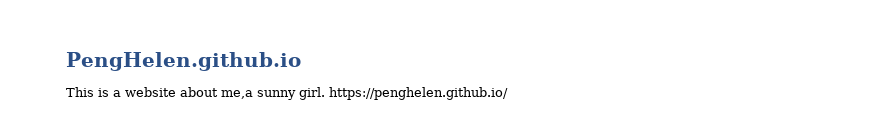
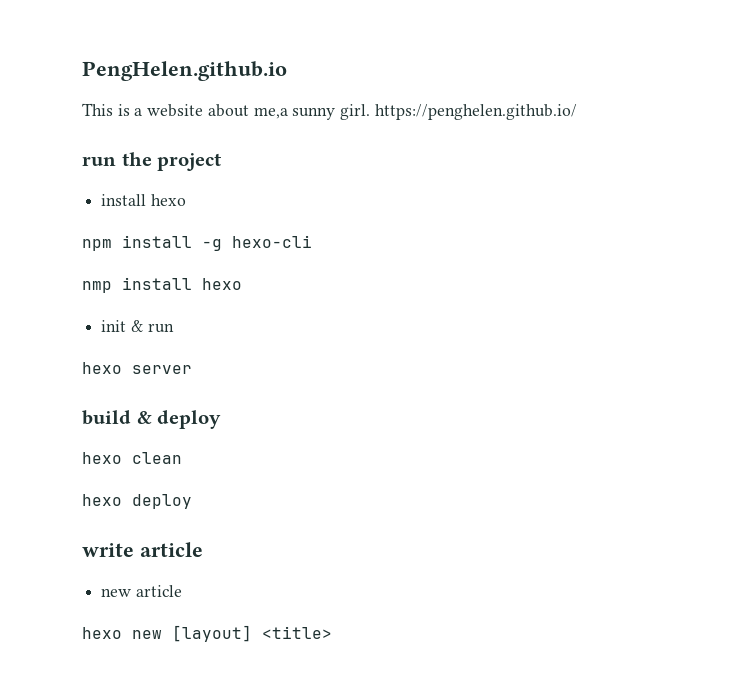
(508, 93) none -> [82,152,222,171] [101,194,186,206] [82,235,312,251] [82,277,242,293] [101,320,174,333] [82,362,192,374] [82,410,222,429] [82,452,182,464] [82,494,192,509] [82,542,203,557] [101,585,182,597] [82,625,332,642] // run the project // install hexo // npm install -g hexo-cli // nmp install hexo // init & run // hexo server // build & deploy // hexo clean // hexo deploy // write article // new article // hexo new [layout] <title>

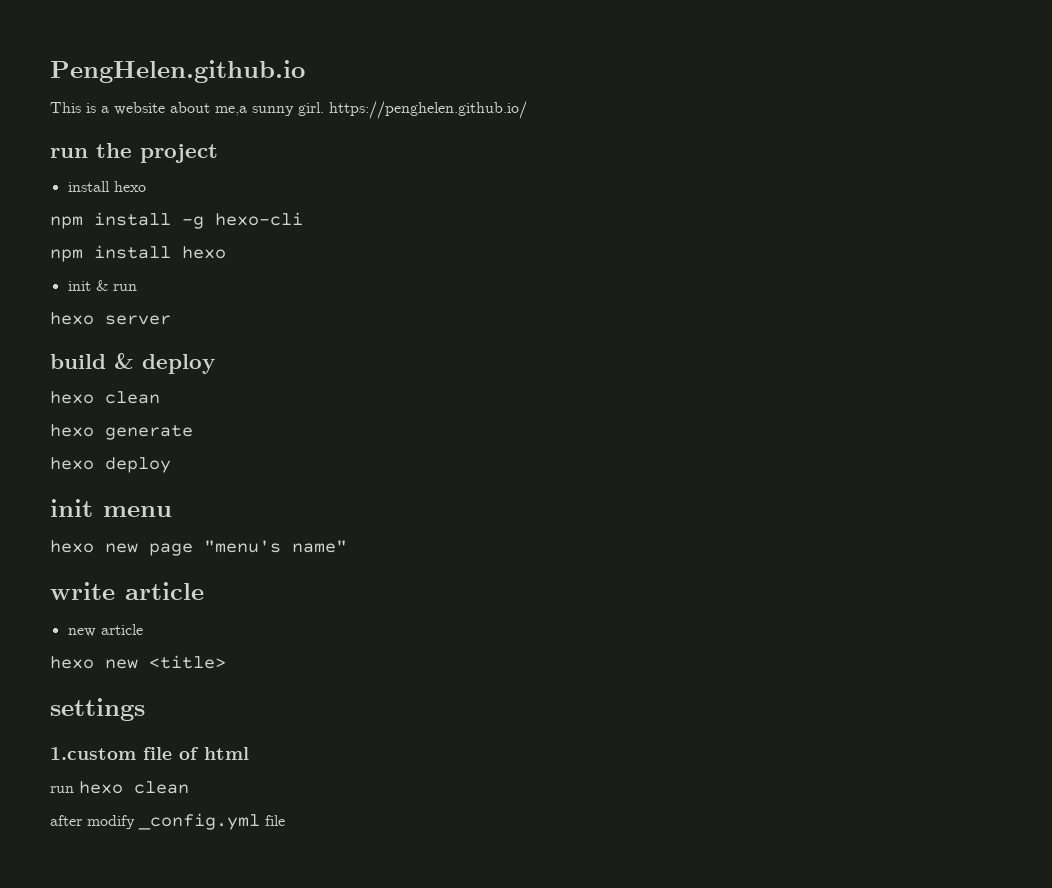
[82,281,112,293] nmp -> [50,249,83,262] npm
(182, 458) none -> [50,424,193,440] // hexo generate
(192, 501) none -> [50,499,172,517] [50,540,347,556] // init menu // hexo new page "menu's name"
[172,625,252,642] [layout] -> (138, 664) none
(332, 632) none -> [50,698,145,721] [50,747,249,760] [50,781,189,794] [50,813,285,830] // settings // 1.custom file of html // run hexo clean // after modify _config.yml file

